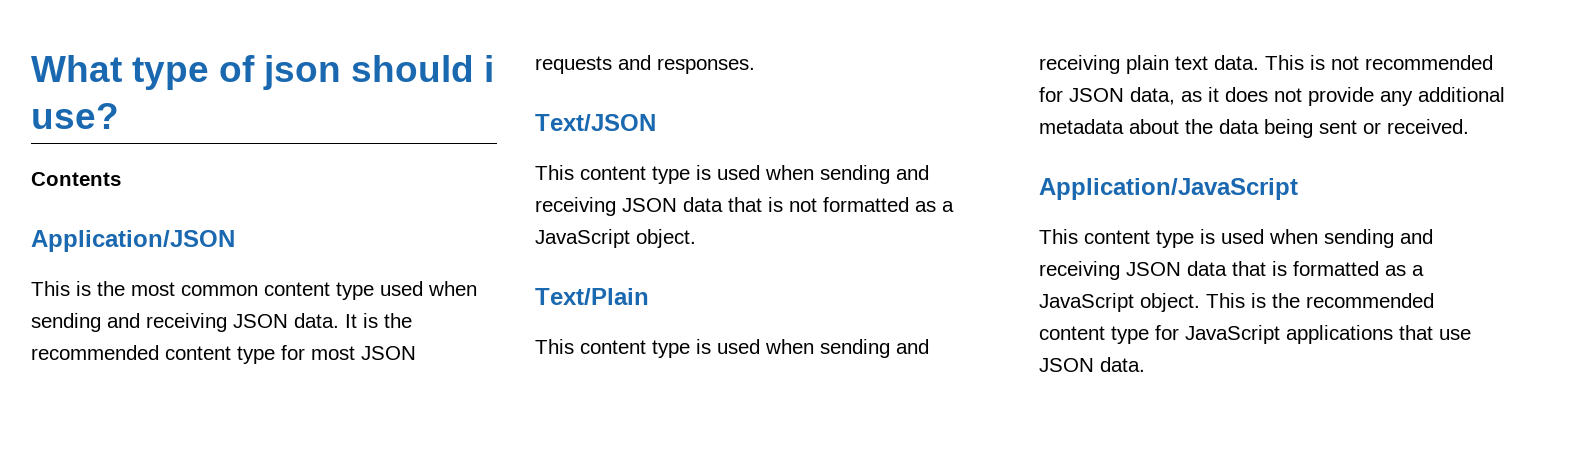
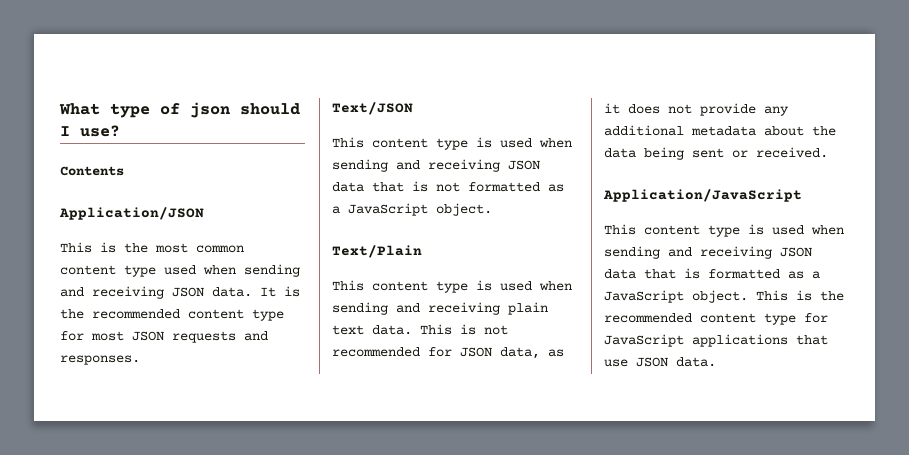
[484,55,494,82] i -> [60,126,70,136] I

